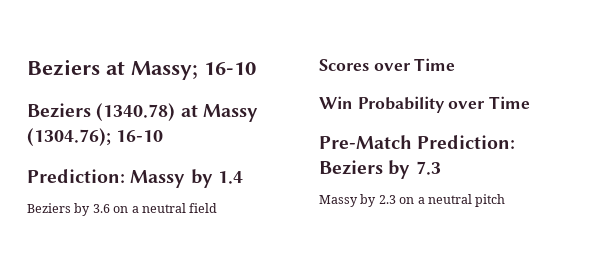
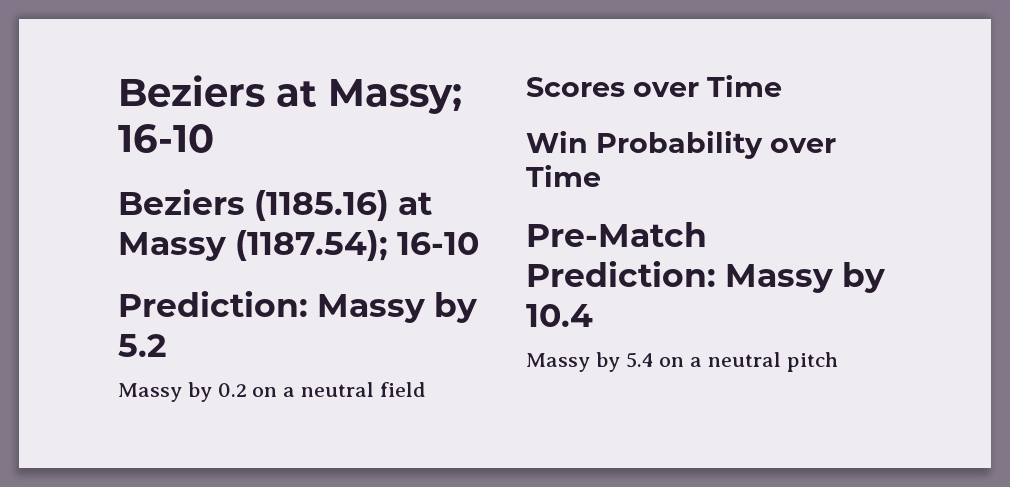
[96,103,176,121] (1340.78) -> [254,190,389,221] (1185.16)
[27,128,111,146] (1304.76); -> [235,230,388,261] (1187.54);
[217,171,243,184] [27,203,110,216] 1.4 // Beziers by 3.6 -> [118,334,166,357] [118,382,247,402] 5.2 // Massy by 0.2
[319,160,441,179] [319,194,396,207] Beziers by 7.3 // Massy by 2.3 -> [725,262,885,293] [526,304,593,327] [526,352,654,372] Massy by 10.4 // Massy by 5.4

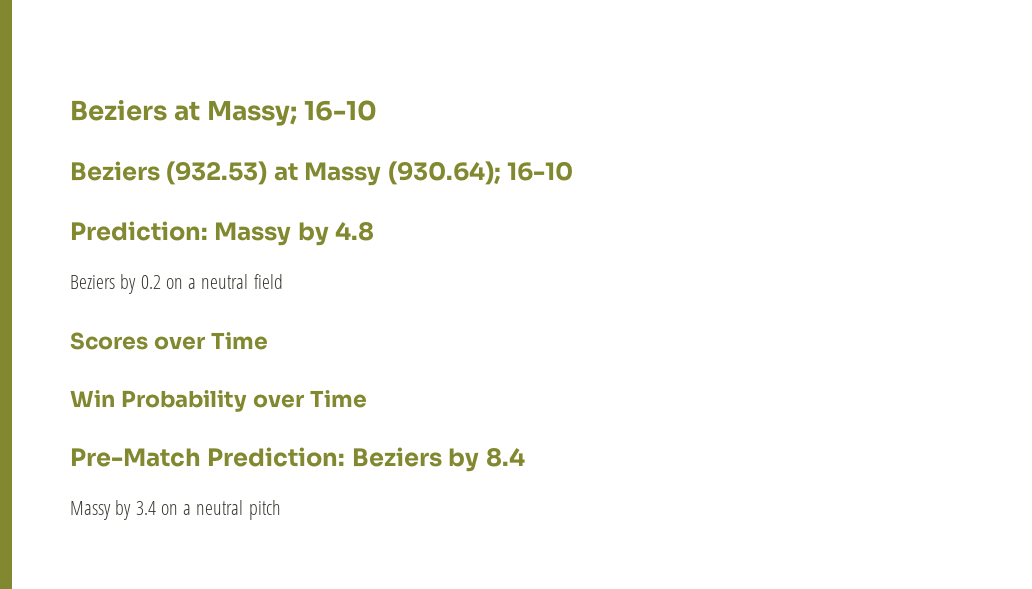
[254,190,389,221] (1185.16) -> [166,161,268,185] (932.53)
[235,230,388,261] (1187.54); -> [387,161,501,185] (930.64);
[118,334,166,357] [118,383,182,402] 5.2 // Massy -> [335,221,375,241] [70,275,115,289] 4.8 // Beziers
[725,262,885,293] [526,304,593,327] [526,352,654,372] Massy by 10.4 // Massy by 5.4 -> [351,447,525,472] [70,500,156,520] Beziers by 8.4 // Massy by 3.4

